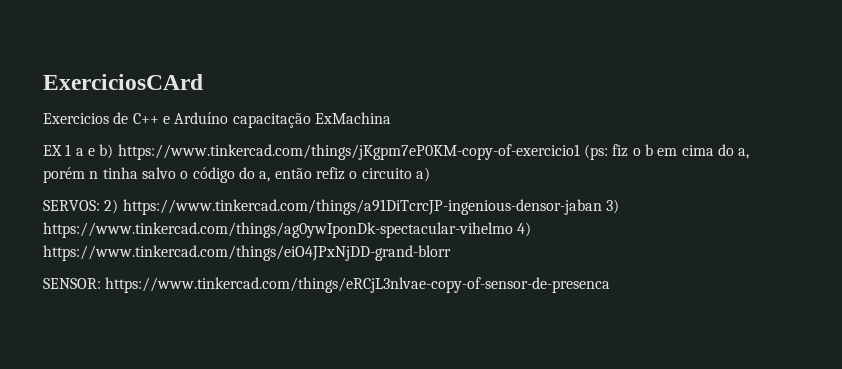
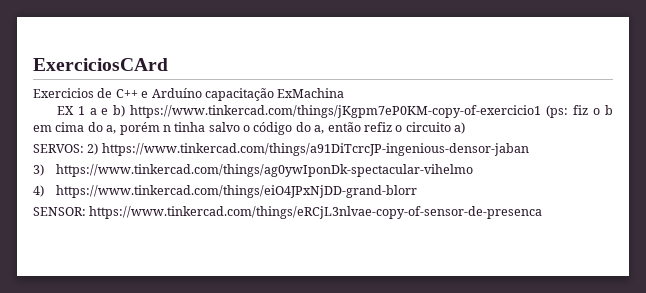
(602, 207) none -> (529, 149) //
(513, 230) none -> (473, 170) //

